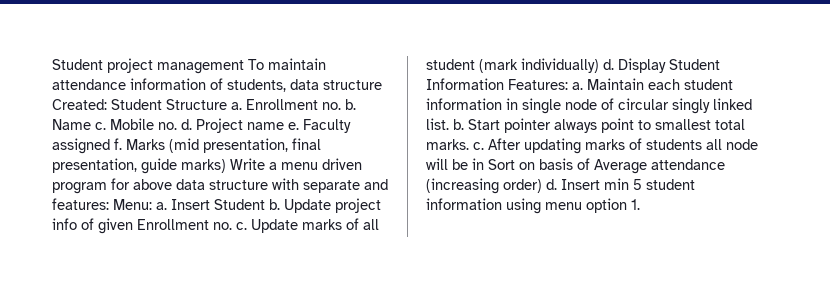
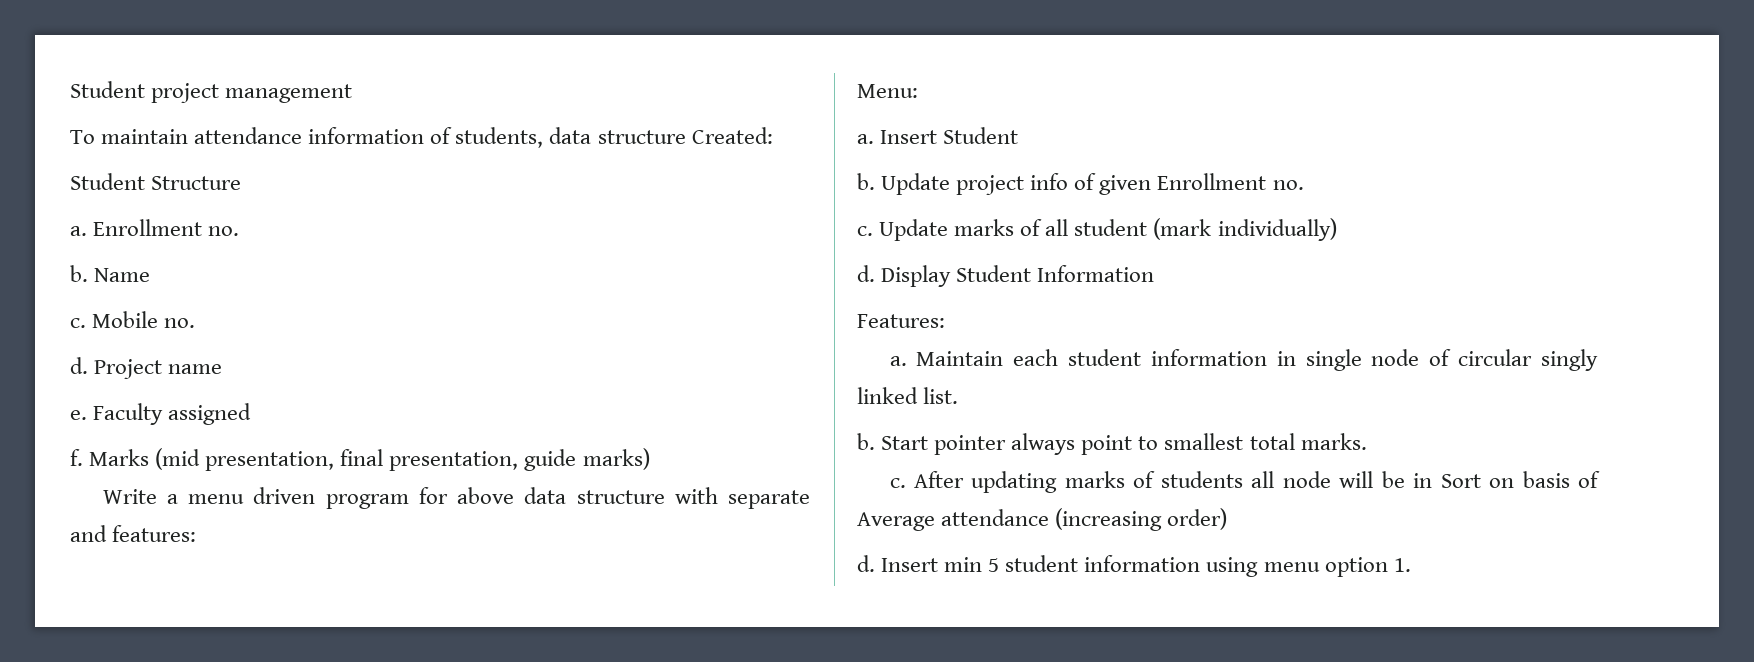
(244, 67) none -> (353, 93) //
(107, 104) none -> (773, 135) //
(227, 104) none -> (242, 183) //
(341, 106) none -> (240, 231) //
(91, 124) none -> (151, 275) //
(177, 126) none -> (196, 323) //
(284, 126) none -> (223, 369) //
(110, 146) none -> (252, 414) //
(226, 166) none -> (650, 459) //
(109, 204) none -> (197, 533) //
(152, 204) none -> (918, 91) //
(265, 204) none -> (1019, 135) //
(232, 226) none -> (1304, 185) //
(599, 65) none -> (1337, 229) //
(504, 84) none -> (1155, 273) //
(568, 84) none -> (945, 321) //
(449, 124) none -> (959, 395) //
(469, 144) none -> (1367, 441) //
(542, 186) none -> (1228, 519) //

